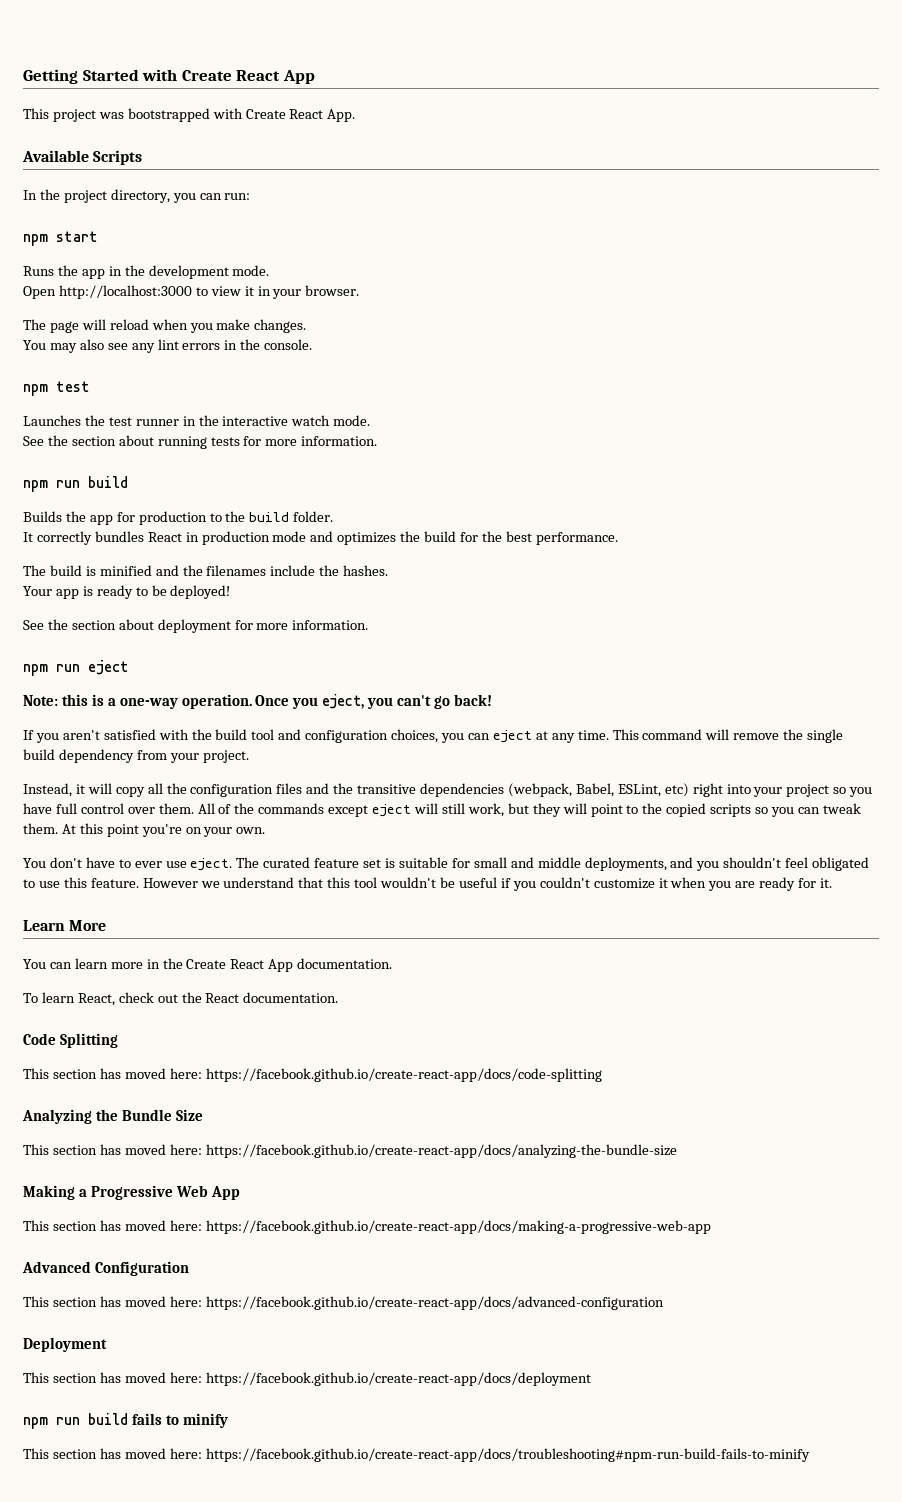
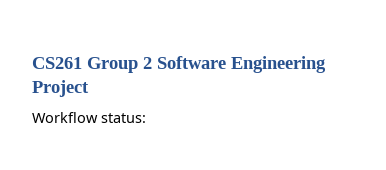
[23,69,315,84] [23,108,356,122] [22,150,143,165] [23,189,251,203] [23,231,98,246] [23,265,270,279] [23,285,360,299] [23,319,307,333] [23,339,313,353] [23,381,90,396] [23,415,371,426] [23,435,378,449] [23,476,128,492] [23,511,334,525] [23,531,618,545] [23,565,389,576] [23,585,231,599] [23,619,369,633] [23,660,129,676] [23,694,492,709] [23,729,844,743] [23,749,249,763] [23,783,873,797] [23,803,861,817] [23,823,266,837] [23,857,870,871] [23,877,833,891] [23,920,107,931] [23,958,393,972] [23,992,339,1006] [23,1033,119,1048] [23,1068,602,1082] [22,1109,204,1124] [23,1144,677,1158] [23,1185,241,1200] [23,1220,711,1234] [22,1261,190,1276] [23,1296,664,1310] [23,1337,107,1352] [23,1372,591,1386] [23,1413,229,1429] [23,1448,810,1462] Getting Started with Create React App // This project was bootstrapped with Create React App. // Available Scripts // In the project directory, you can run: // npm start // Runs the app in the development mode. // Open http://localhost:3000 to view it in your browser. // The page will reload when you make changes. // You may also see any lint errors in the console. // npm test // Launches the test runner in the interactive watch mode. // See the section about running tests for more information. // npm run build // Builds the app for production to the build folder. // It correctly bundles React in production mode and optimizes the build for the best performance. // The build is minified and the filenames include the hashes. // Your app is ready to be deployed! // See the section about deployment for more information. // npm run eject // Note: this is a one-way operation. Once you eject, you can't go back! // If you aren't satisfied with the build tool and configuration choices, you can eject at any time. This command will remove the single build dependency from your project. // Instead, it will copy all the configuration files and the transitive dependencies (webpack, Babel, ESLint, etc) right into your project so you have full control over them. All of the commands except eject will still work, but they will point to the copied scripts so you can tweak them. At this point you're on your own. // You don't have to ever use eject. The curated feature set is suitable for small and middle deployments, and you shouldn't feel obligated to use this feature. However we understand that this tool wouldn't be useful if you couldn't customize it when you are ready for it. // Learn More // You can learn more in the Create React App documentation. // To learn React, check out the React documentation. // Code Splitting // This section has moved here: https://facebook.github.io/create-react-app/docs/code-splitting // Analyzing the Bundle Size // This section has moved here: https://facebook.github.io/create-react-app/docs/analyzing-the-bundle-size // Making a Progressive Web App // This section has moved here: https://facebook.github.io/create-react-app/docs/making-a-progressive-web-app // Advanced Configuration // This section has moved here: https://facebook.github.io/create-react-app/docs/advanced-configuration // Deployment // This section has moved here: https://facebook.github.io/create-react-app/docs/deployment // npm run build fails to minify // This section has moved here: https://facebook.github.io/create-react-app/docs/troubleshooting#npm-run-build-fails-to-minify -> [32,56,326,73] [32,80,89,97] [32,112,146,123] CS261 Group 2 Software Engineering Project // Workflow status:

